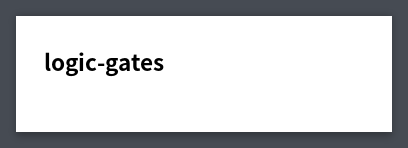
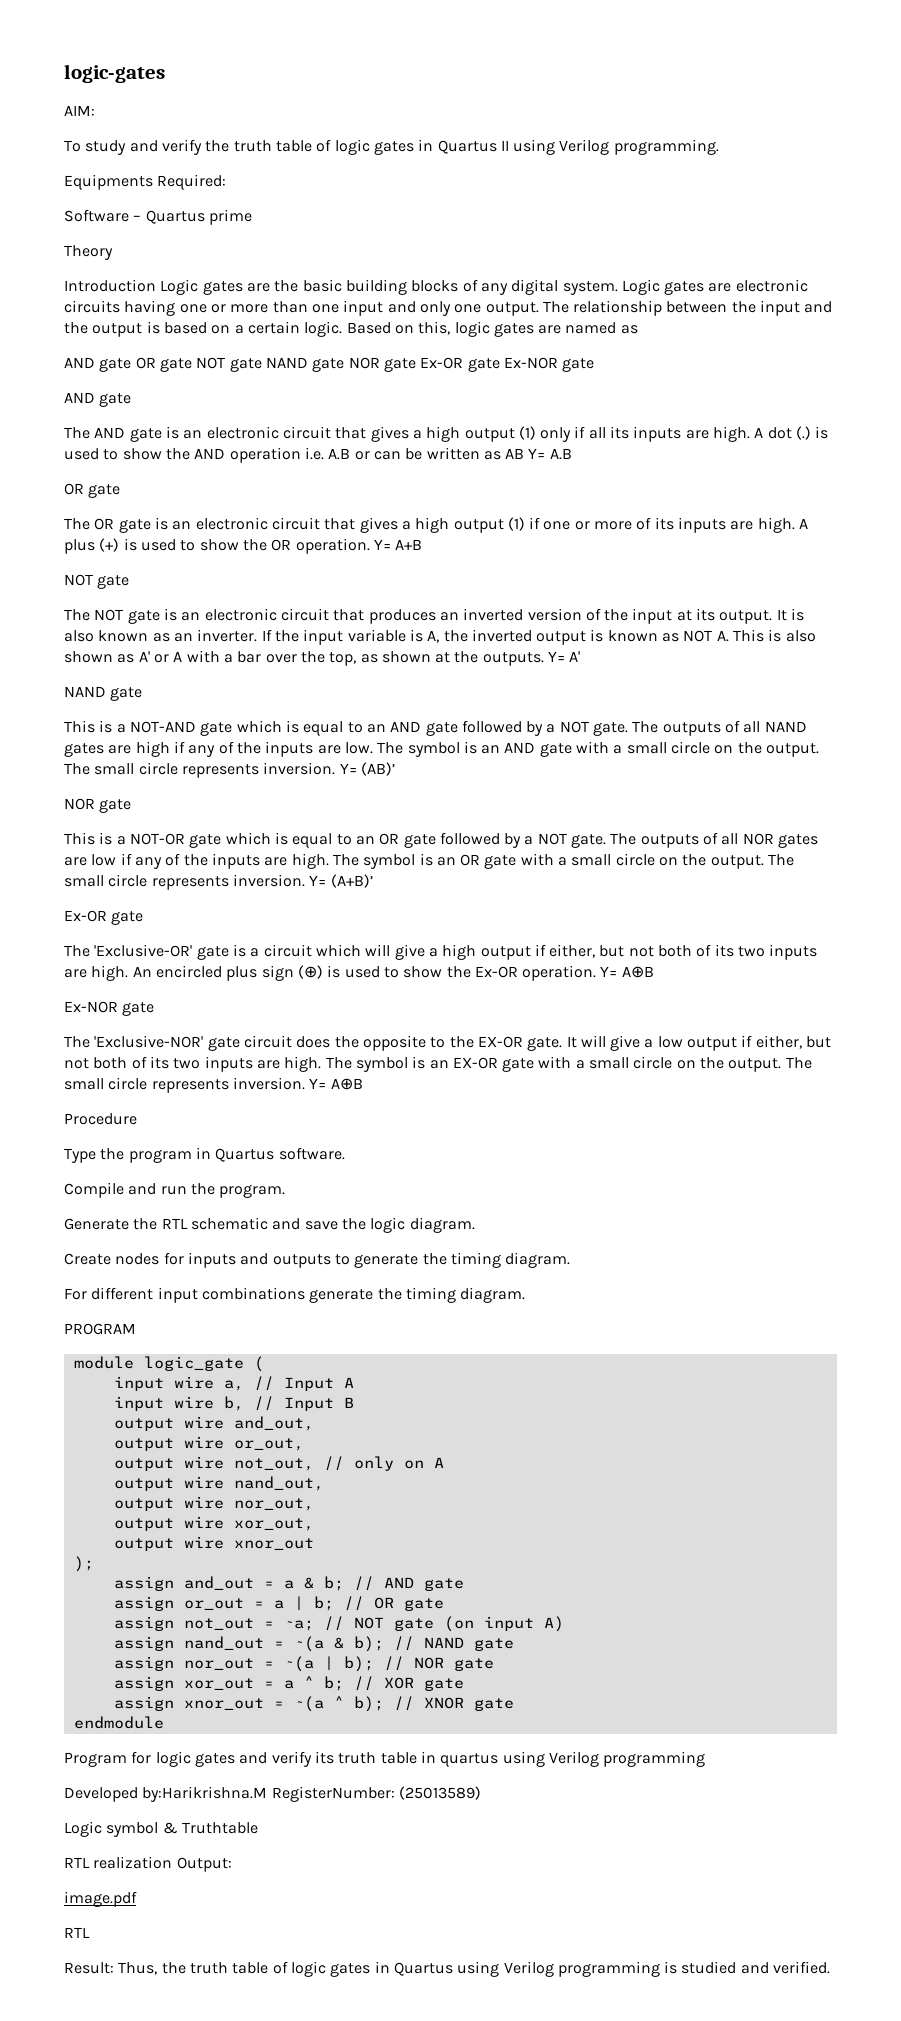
(164, 64) none -> [64,105,95,116] [64,139,719,155] [64,174,227,190] [64,209,252,225] [64,245,113,260] [64,279,808,295] [64,300,833,316] [64,321,638,337] [64,357,595,372] [64,392,132,407] [64,426,829,442] [64,447,572,463] [64,483,121,498] [64,517,809,533] [64,538,423,554] [64,574,130,589] [64,608,805,624] [64,629,816,645] [64,650,581,666] [64,686,143,701] [64,720,807,736] [64,741,820,757] [64,762,395,778] [64,798,132,813] [64,832,819,848] [64,853,795,869] [64,874,373,890] [64,910,144,925] [64,944,818,960] [64,965,654,981] [64,1001,155,1016] [64,1035,832,1051] [64,1056,812,1072] [64,1077,363,1093] [64,1113,137,1125] [64,1147,345,1163] [64,1182,286,1198] [64,1217,475,1233] [64,1252,571,1268] [64,1287,526,1303] [64,1323,136,1335] [73,1356,264,1372] [113,1376,354,1391] [113,1396,354,1411] [113,1416,314,1431] [113,1436,304,1451] [113,1456,444,1471] [113,1476,324,1491] [113,1496,314,1511] [113,1516,314,1531] [113,1536,314,1551] [73,1556,94,1572] [113,1576,464,1591] [113,1596,444,1611] [113,1616,564,1632] [113,1636,514,1652] [113,1656,494,1672] [113,1676,464,1691] [113,1696,514,1712] [73,1716,164,1729] [64,1751,706,1767] [64,1786,481,1802] [64,1821,258,1837] [64,1856,232,1872] [64,1891,137,1907] [64,1927,90,1938] [64,1961,831,1977] // AIM: // To study and verify the truth table of logic gates in Quartus II using Verilog programming. // Equipments Required: // Software – Quartus prime // Theory // Introduction Logic gates are the basic building blocks of any digital system. Logic gates are electronic circuits having one or more than one input and only one output. The relationship between the input and the output is based on a certain logic. Based on this, logic gates are named as // AND gate OR gate NOT gate NAND gate NOR gate Ex-OR gate Ex-NOR gate // AND gate // The AND gate is an electronic circuit that gives a high output (1) only if all its inputs are high. A dot (.) is used to show the AND operation i.e. A.B or can be written as AB Y= A.B // OR gate // The OR gate is an electronic circuit that gives a high output (1) if one or more of its inputs are high. A plus (+) is used to show the OR operation. Y= A+B // NOT gate // The NOT gate is an electronic circuit that produces an inverted version of the input at its output. It is also known as an inverter. If the input variable is A, the inverted output is known as NOT A. This is also shown as A' or A with a bar over the top, as shown at the outputs. Y= A' // NAND gate // This is a NOT-AND gate which is equal to an AND gate followed by a NOT gate. The outputs of all NAND gates are high if any of the inputs are low. The symbol is an AND gate with a small circle on the output. The small circle represents inversion. Y= (AB)’ // NOR gate // This is a NOT-OR gate which is equal to an OR gate followed by a NOT gate. The outputs of all NOR gates are low if any of the inputs are high. The symbol is an OR gate with a small circle on the output. The small circle represents inversion. Y= (A+B)’ // Ex-OR gate // The 'Exclusive-OR' gate is a circuit which will give a high output if either, but not both of its two inputs are high. An encircled plus sign (⊕) is used to show the Ex-OR operation. Y= A⊕B // Ex-NOR gate // The 'Exclusive-NOR' gate circuit does the opposite to the EX-OR gate. It will give a low output if either, but not both of its two inputs are high. The symbol is an EX-OR gate with a small circle on the output. The small circle represents inversion. Y= A⊕B // Procedure // Type the program in Quartus software. // Compile and run the program. // Generate the RTL schematic and save the logic diagram. // Create nodes for inputs and outputs to generate the timing diagram. // For different input combinations generate the timing diagram. // PROGRAM // module logic_gate ( // input wire a, // Input A // input wire b, // Input B // output wire and_out, // output wire or_out, // output wire not_out, // only on A // output wire nand_out, // output wire nor_out, // output wire xor_out, // output wire xnor_out // ); // assign and_out = a & b; // AND gate // assign or_out = a | b; // OR gate // assign not_out = ~a; // NOT gate (on input A) // assign nand_out = ~(a & b); // NAND gate // assign nor_out = ~(a | b); // NOR gate // assign xor_out = a ^ b; // XOR gate // assign xnor_out = ~(a ^ b); // XNOR gate // endmodule // Program for logic gates and verify its truth table in quartus using Verilog programming // Developed by:Harikrishna.M RegisterNumber: (25013589) // Logic symbol & Truthtable // RTL realization Output: // image.pdf // RTL // Result: Thus, the truth table of logic gates in Quartus using Verilog programming is studied and verified.

